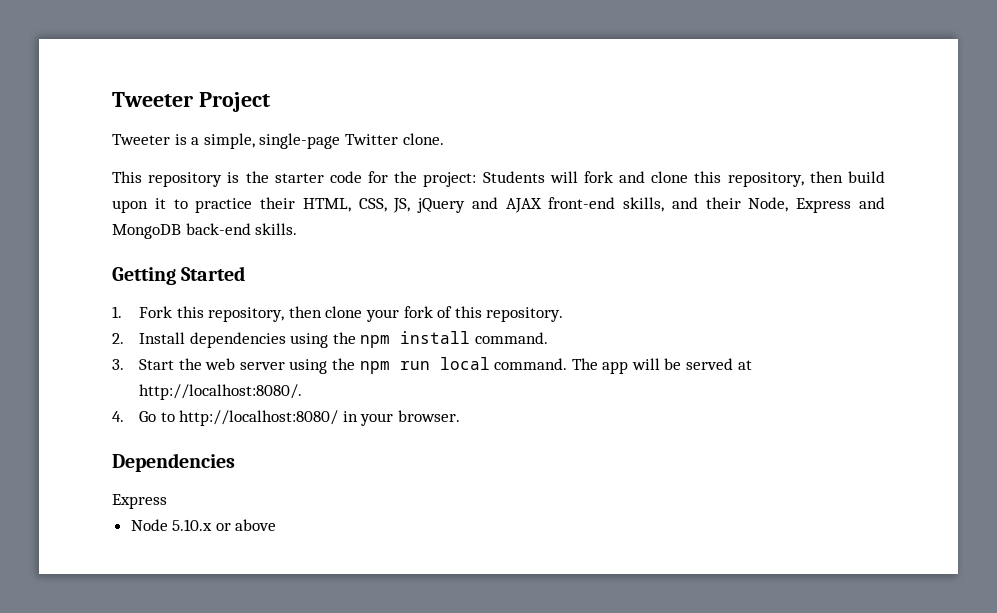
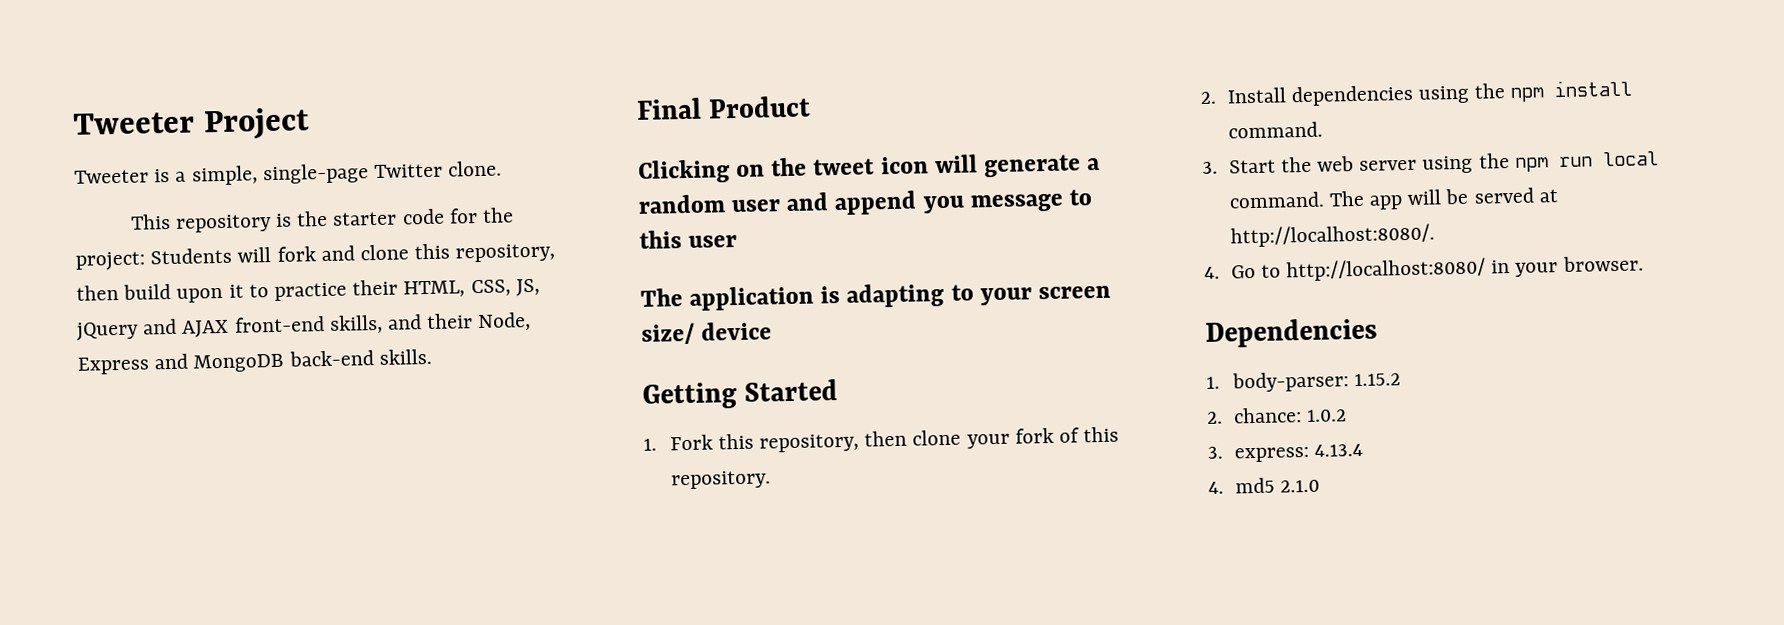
(298, 229) none -> [636,95,812,120] [638,154,1101,184] [638,189,1092,216] [639,230,738,249] [640,282,1111,311] [641,321,773,345] // Final Product // Clicking on the tweet icon will generate a random user and append you message to this user // The application is adapting to your screen size/ device
[112,494,167,509] [130,519,277,531] Express // Node 5.10.x or above -> [1206,371,1401,393] [1206,407,1347,424] [1207,443,1363,463] [1208,477,1320,494] 1. body-parser: 1.15.2 // 2. chance: 1.0.2 // 3. express: 4.13.4 // 4. md5 2.1.0

